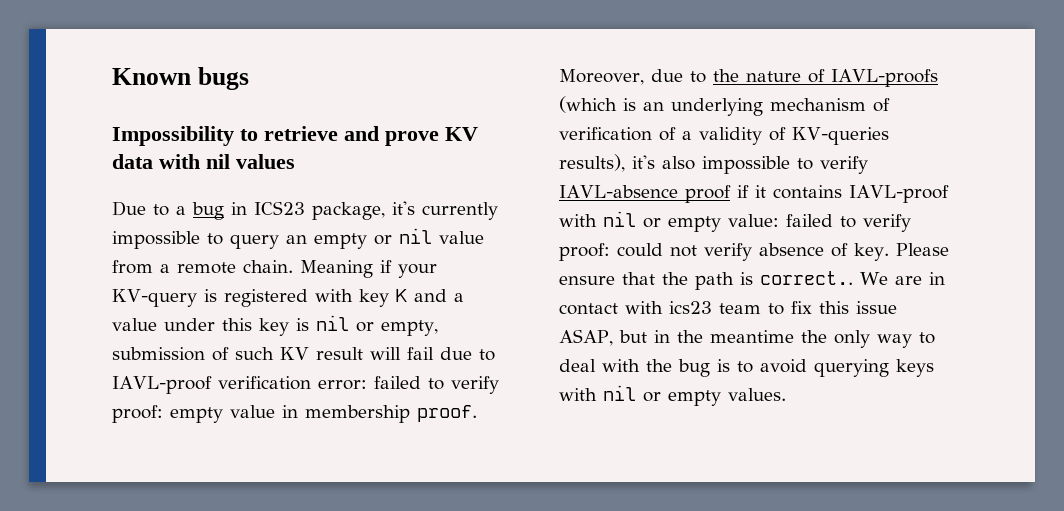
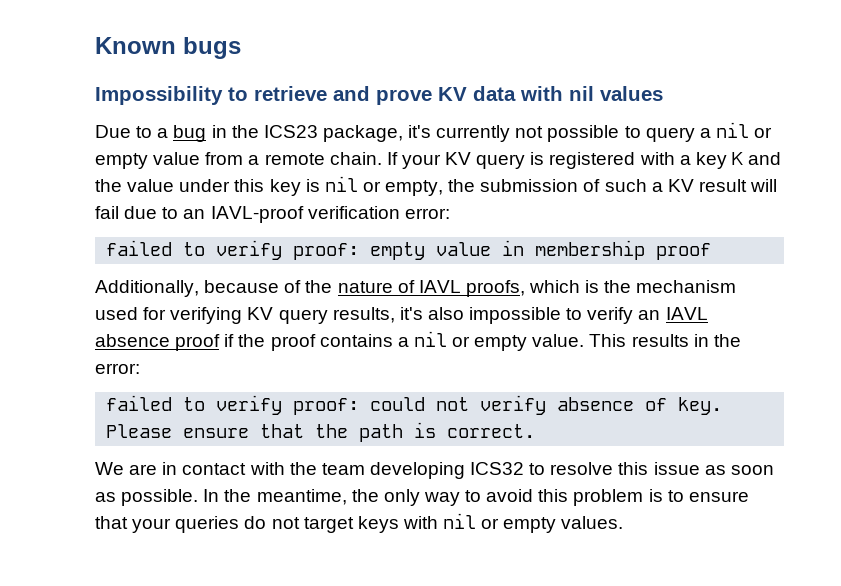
(247, 208) none -> [231,125,259,138] the
[112,228,432,249] impossible to query an empty or nil -> [515,122,773,142] [95,153,148,169] not possible to query a nil or empty
[300,260,437,278] [112,289,197,307] Meaning if your KV-query -> [386,152,526,169] If your KV query
(353, 295) none -> [679,155,691,165] a
[454,293,464,302] a -> [95,179,122,192] the
(438, 328) none -> [448,179,476,192] the
(274, 353) none -> [651,182,663,192] a
(495, 355) none -> [183,209,206,219] an
(367, 385) none -> (450, 213) //
[417,405,477,422] [559,69,938,87] [559,96,890,116] [559,127,889,145] [559,154,625,172] proof. Moreover, due to the nature of IAVL-proofs (which is an underlying mechanism of verification of a validity of KV-queries results), -> [656,243,712,260] [95,280,737,297] [95,307,395,324] proof // Additionally, because of the nature of IAVL proofs, which is the mechanism used for verifying KV query results,
[559,185,949,203] [559,211,779,232] IAVL-absence proof if it contains IAVL-proof with nil or empty value: -> [638,307,708,320] [95,331,741,351] [95,363,140,374] an IAVL absence proof if the proof contains a nil or empty value. This results in the error: //
[760,271,853,285] correct.. -> [447,424,536,438] correct. //
[669,301,897,315] [559,329,935,348] [559,359,889,377] ics23 team to fix this issue ASAP, but in the meantime the only way to deal with the bug is to avoid querying -> [289,462,774,479] [95,489,749,506] [95,516,354,533] the team developing ICS32 to resolve this issue as soon as possible. In the meantime, the only way to avoid this problem is to ensure that your queries do not target

